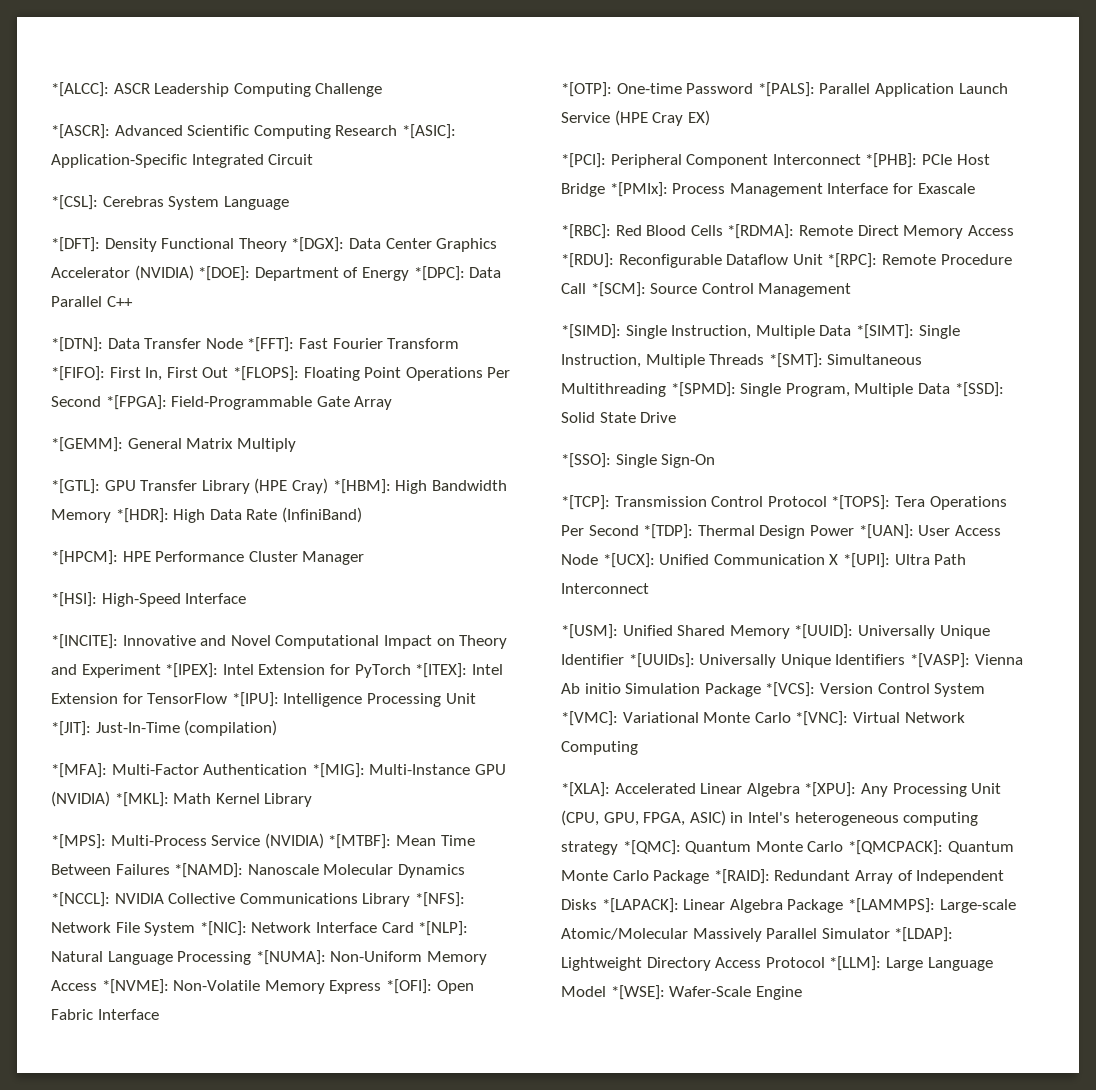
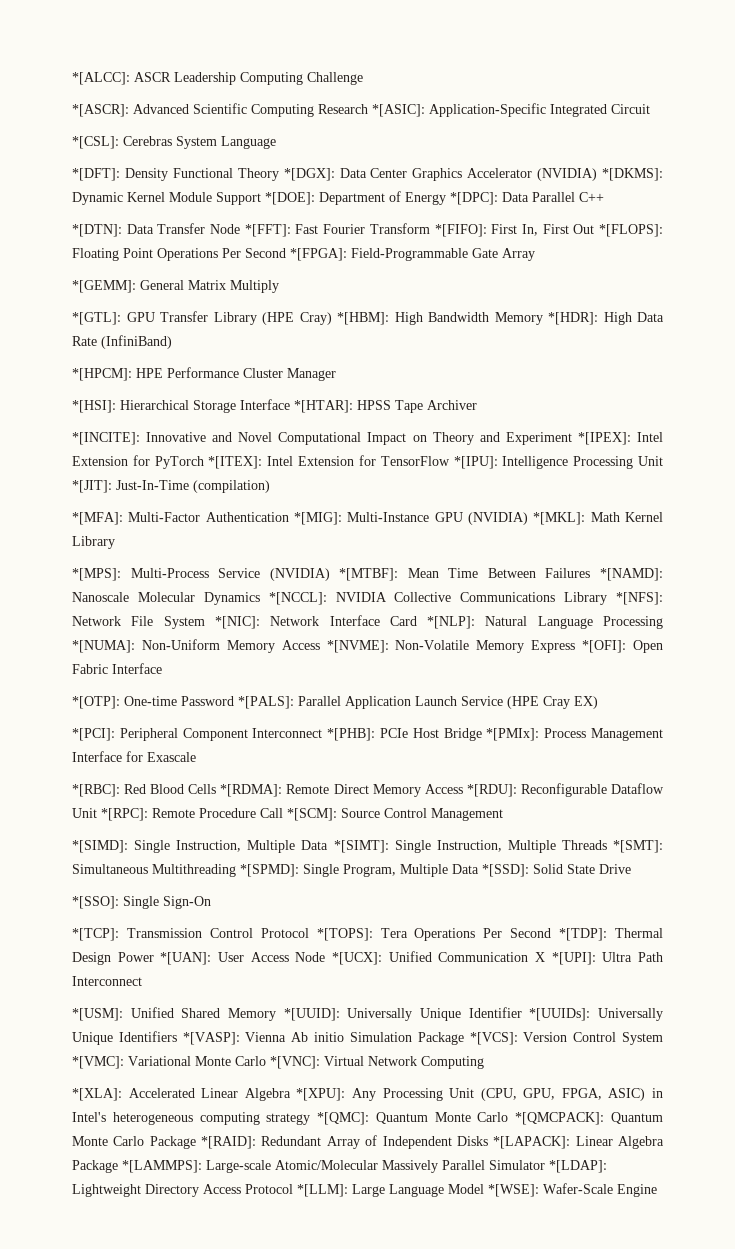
(194, 273) none -> [601,168,663,181] [72,192,261,205] *[DKMS]: Dynamic Kernel Module Support
[101,593,247,607] High-Speed Interface -> [120,399,477,413] Hierarchical Storage Interface *[HTAR]: HPSS Tape Archiver

